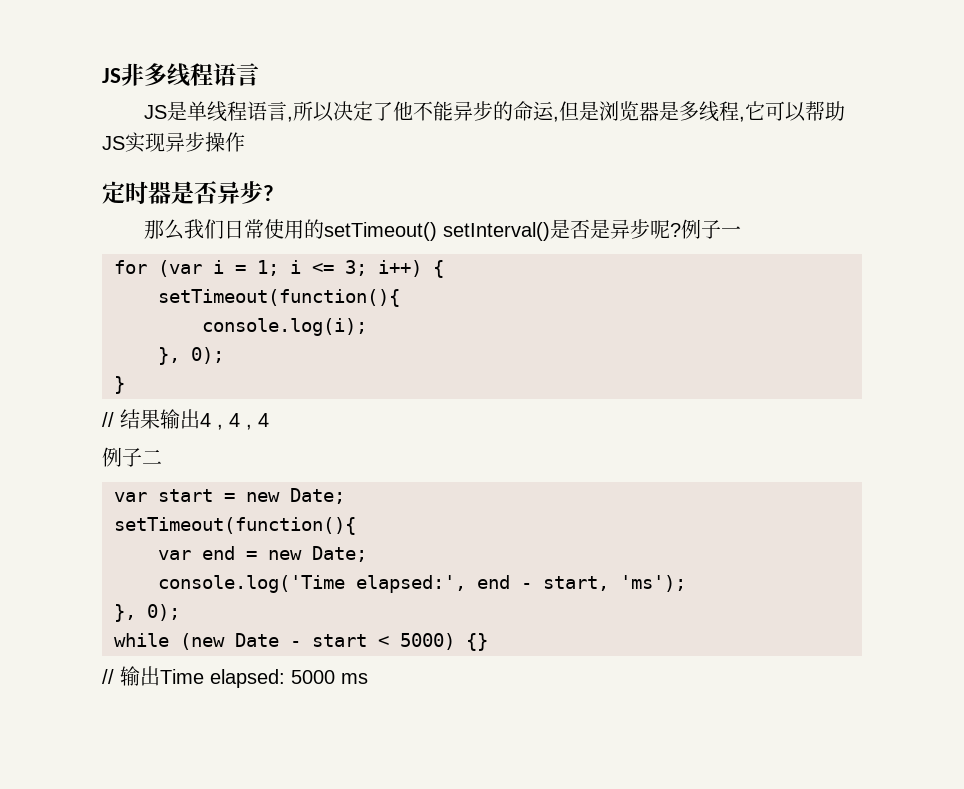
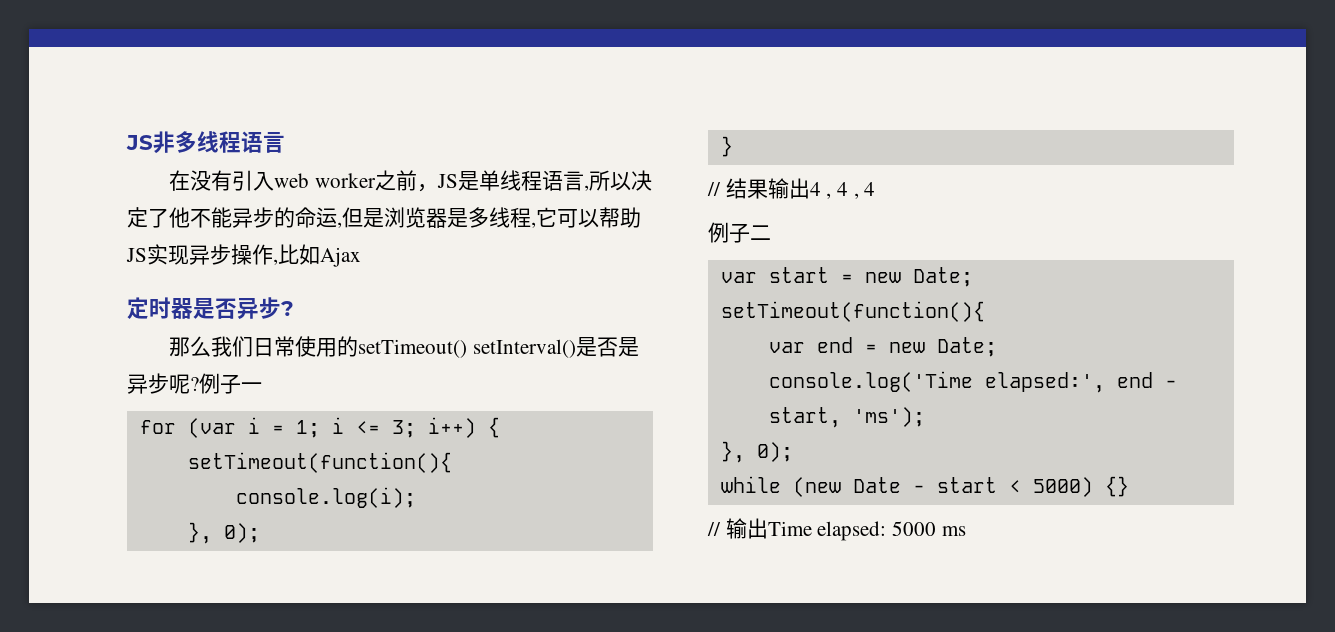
(259, 74) none -> [169,170,439,192] 在没有引入web worker之前，
(245, 142) none -> [273,244,361,267] ,比如Ajax

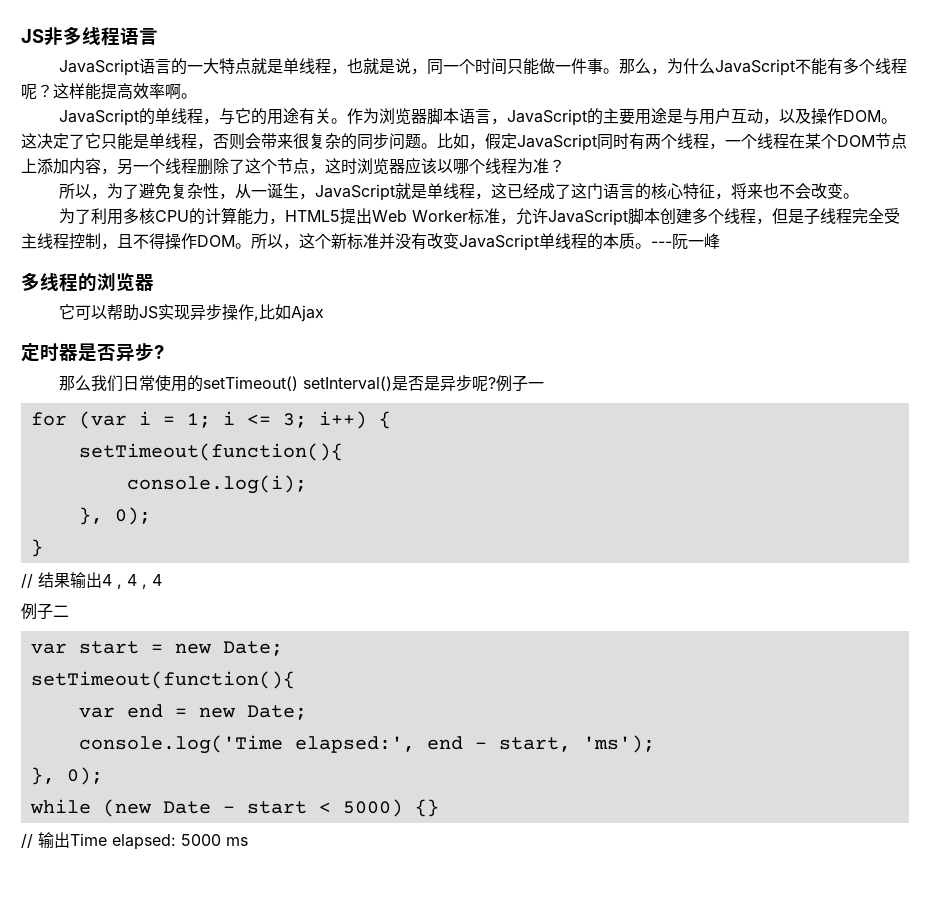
[169,170,653,192] [127,207,536,228] 在没有引入web worker之前，JS是单线程语言,所以决定了他不能异步的命运,但是浏览器是多线程, -> [59,58,908,76] [21,83,197,100] [59,108,898,126] [21,133,907,151] [21,157,565,175] [59,183,860,201] [59,207,901,226] [21,233,720,251] [21,272,154,292] JavaScript语言的一大特点就是单线程，也就是说，同一个时间只能做一件事。那么，为什么JavaScript不能有多个线程呢？这样能提高效率啊。 // JavaScript的单线程，与它的用途有关。作为浏览器脚本语言，JavaScript的主要用途是与用户互动，以及操作DOM。这决定了它只能是单线程，否则会带来很复杂的同步问题。比如，假定JavaScript同时有两个线程，一个线程在某个DOM节点上添加内容，另一个线程删除了这个节点，这时浏览器应该以哪个线程为准？ // 所以，为了避免复杂性，从一诞生，JavaScript就是单线程，这已经成了这门语言的核心特征，将来也不会改变。 // 为了利用多核CPU的计算能力，HTML5提出Web Worker标准，允许JavaScript脚本创建多个线程，但是子线程完全受主线程控制，且不得操作DOM。所以，这个新标准并没有改变JavaScript单线程的本质。---阮一峰 // 多线程的浏览器 //

